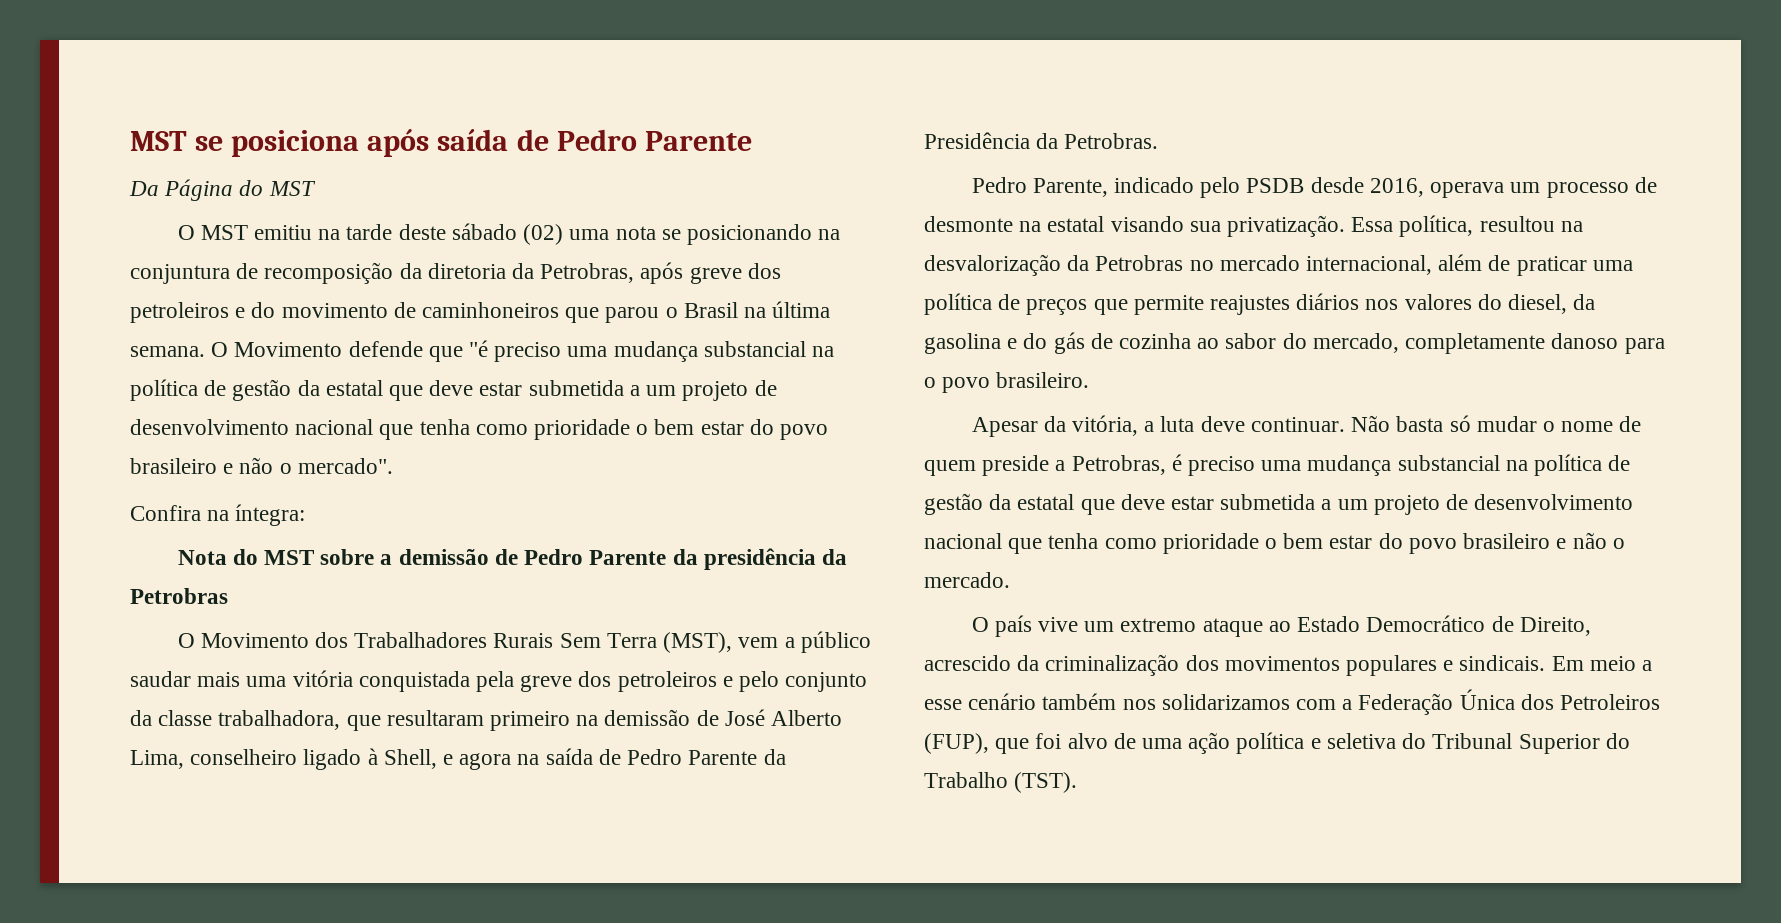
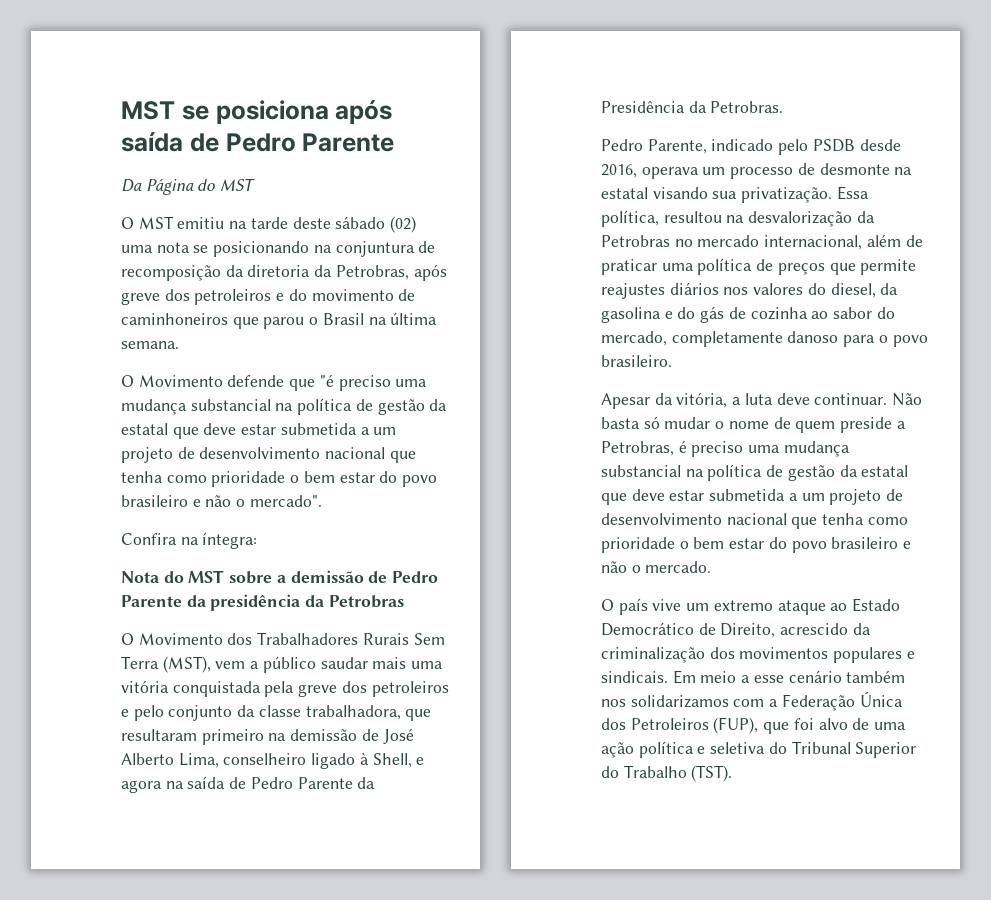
(205, 351) none -> (179, 345) //

